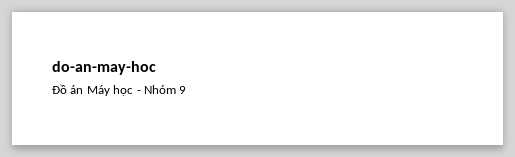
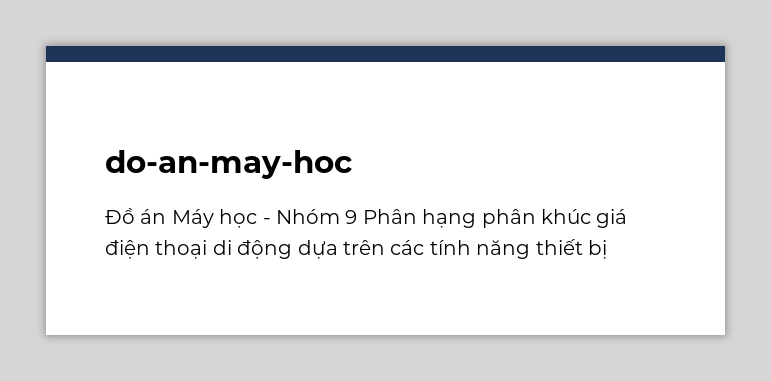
(187, 90) none -> [362,209,628,228] [105,239,607,259] Phân hạng phân khúc giá điện thoại di động dựa trên các tính năng thiết bị

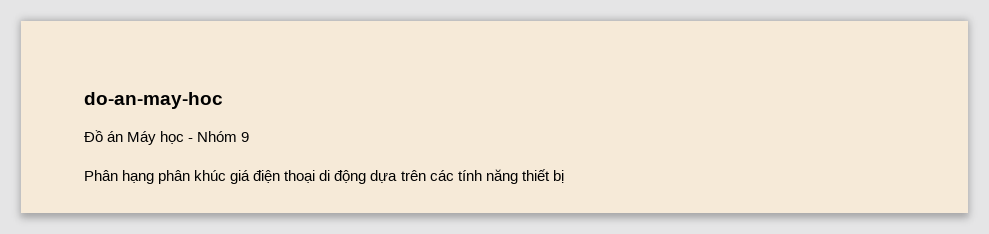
(358, 217) none -> (250, 137) //

